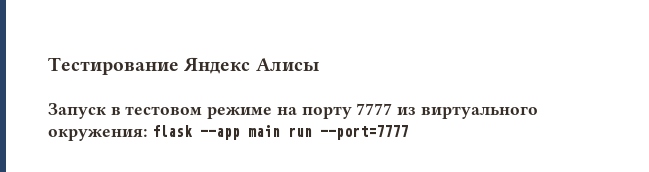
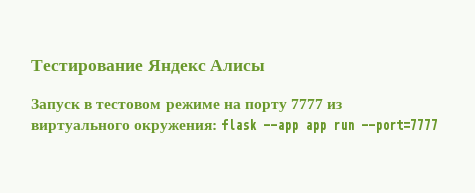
[247,125,280,137] main -> [305,122,327,133] app

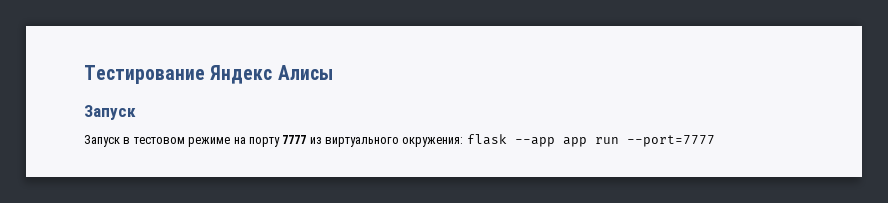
(80, 105) none -> [84,135,120,147] // Запуск

